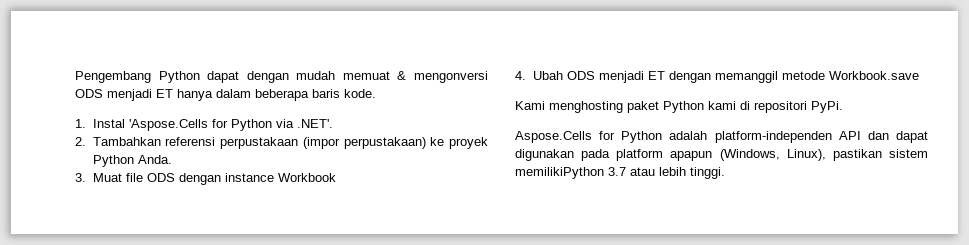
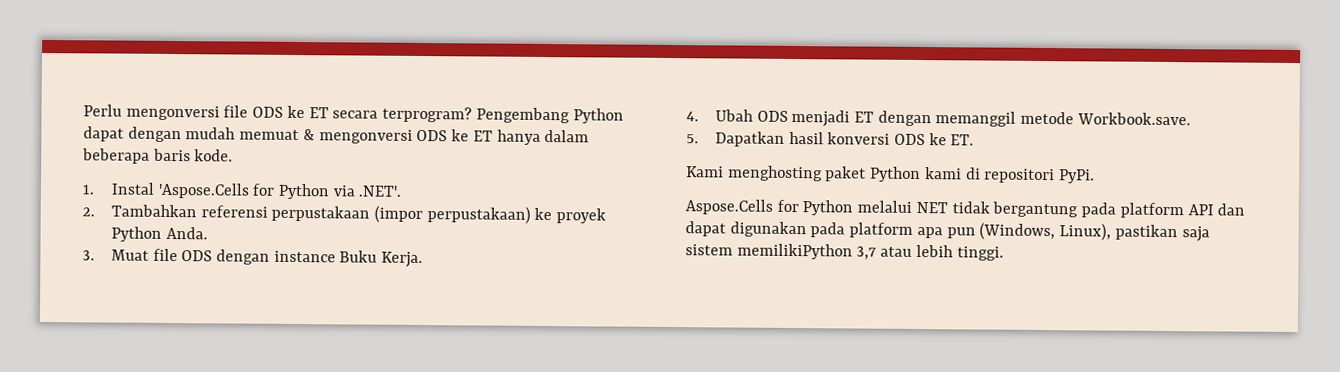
(75, 77) none -> [83,104,473,123] Perlu mengonversi file ODS ke ET secara terprogram?
[107,89,152,101] menjadi -> [451,129,470,142] ke
[277,173,336,182] Workbook -> [339,250,424,268] Buku Kerja.
[828,71,919,80] Workbook.save -> [1076,112,1191,126] [686,131,975,147] Workbook.save. // 5. Dapatkan hasil konversi ODS ke ET.
[669,131,832,143] adalah platform-independen -> [857,200,1184,219] melalui NET tidak bergantung pada platform
[670,151,713,161] apapun -> [916,226,976,239] apa pun
(882, 155) none -> [1181,226,1210,242] saja
[608,167,626,176] 3.7 -> [856,246,878,260] 3,7

